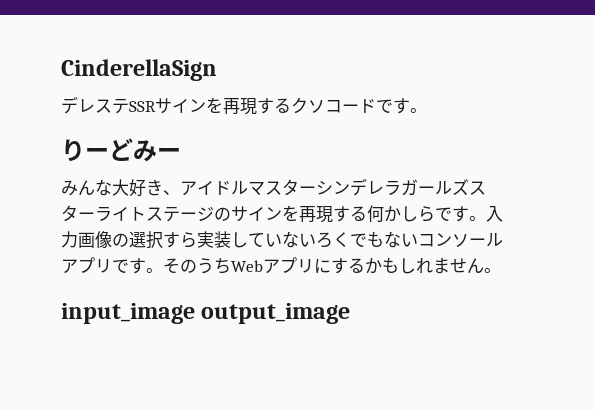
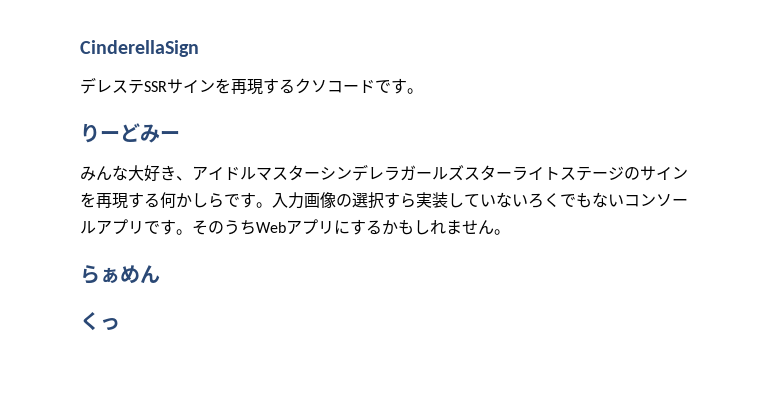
[61,303,351,324] input_image output_image -> [80,265,160,284] [80,312,120,331] らぁめん // くっ

